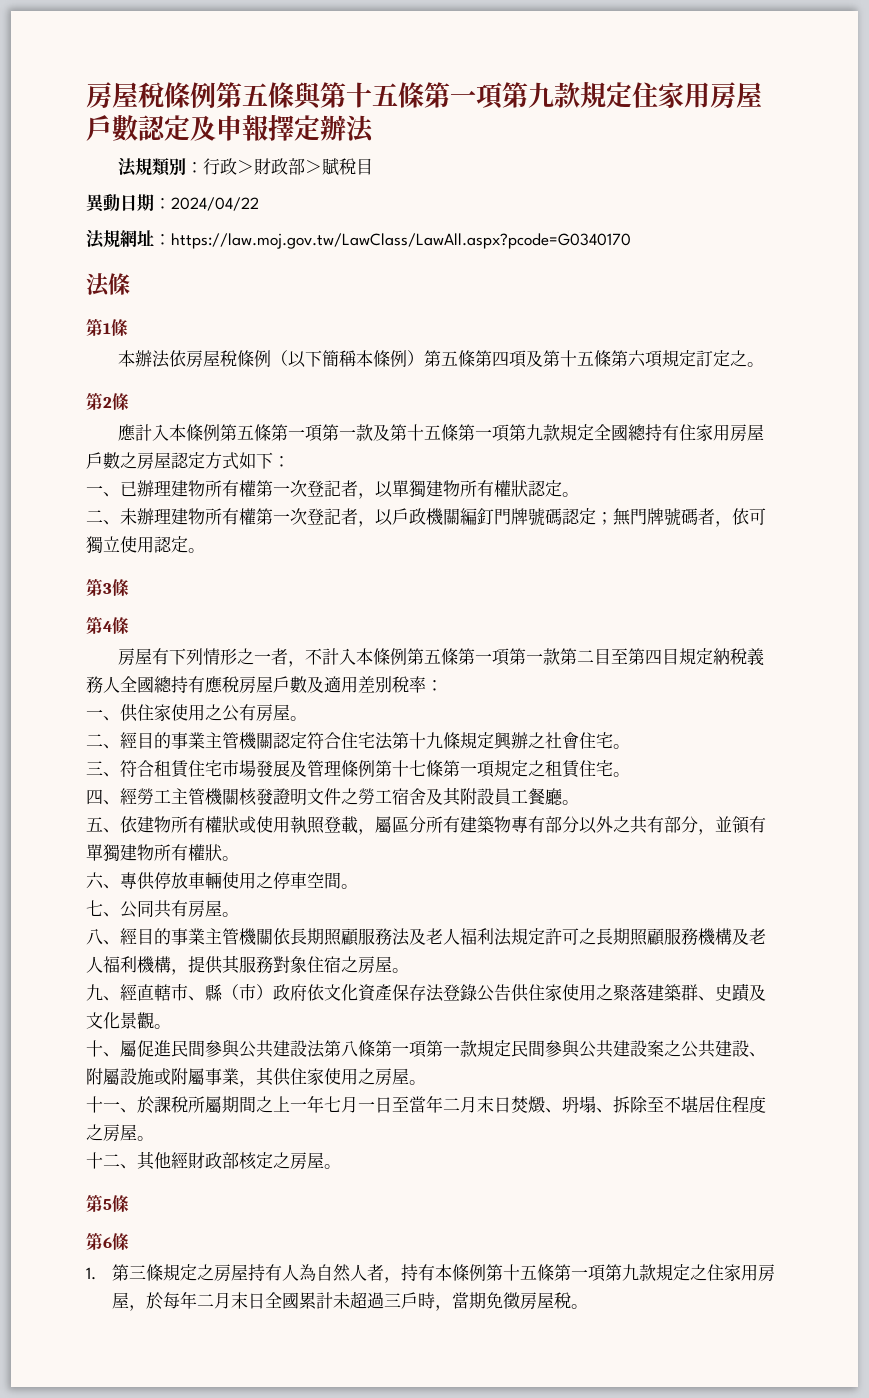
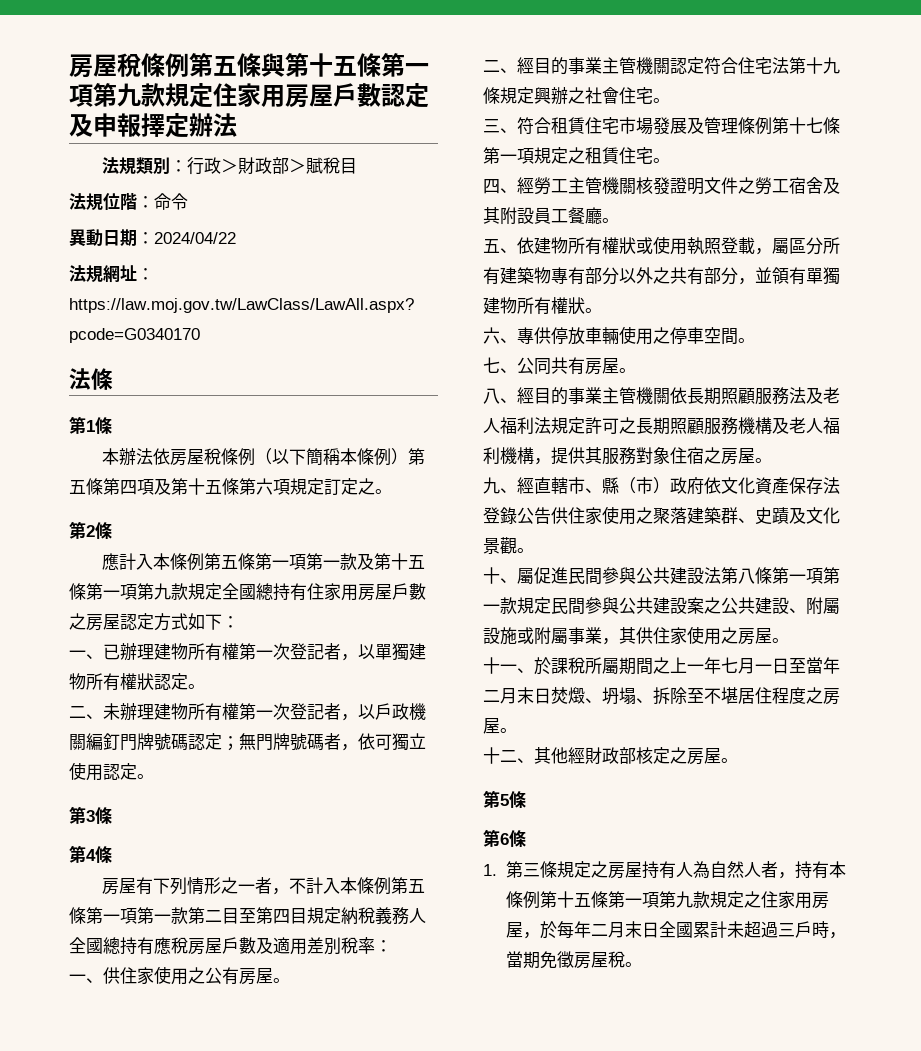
(374, 166) none -> [69,193,188,211] // 法規位階：命令

